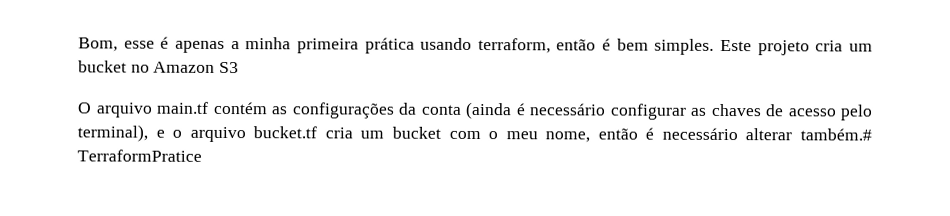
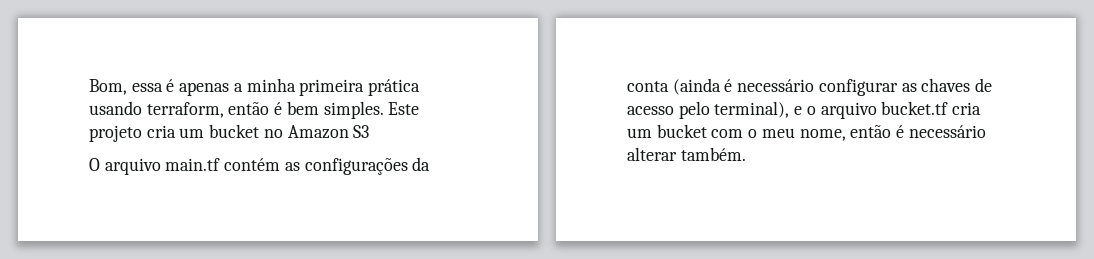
[123,40,155,49] esse -> [131,83,163,92] essa
[800,128,872,141] [77,149,202,162] também.# TerraformPratice -> [680,147,746,161] também.

